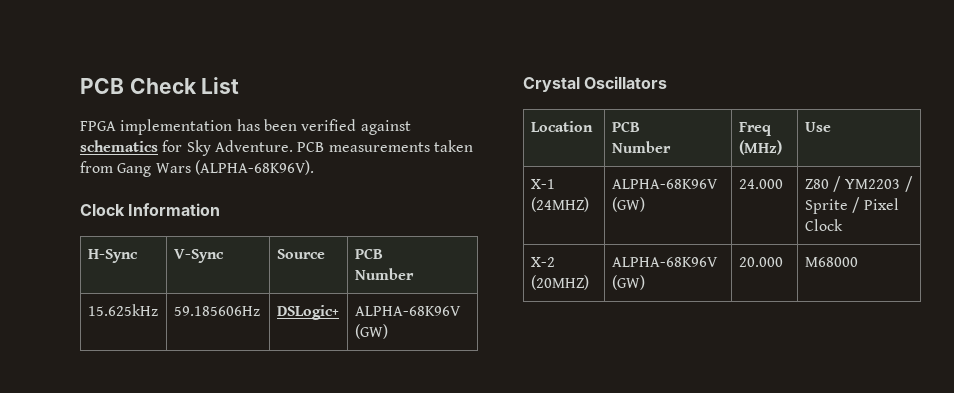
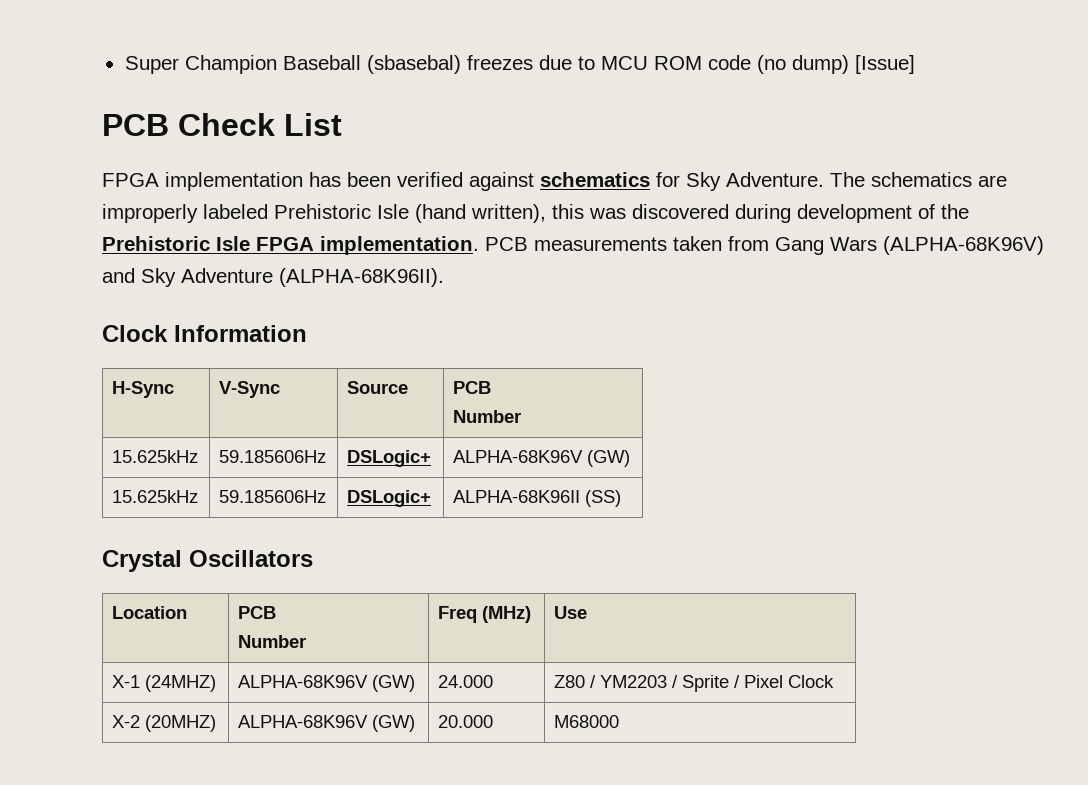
(80, 86) none -> [124,55,915,74] Super Champion Baseball (sbasebal) freezes due to MCU ROM code (no dump) [Issue] //
(293, 146) none -> [830,172,1007,187] [102,204,969,223] [102,236,479,255] The schematics are improperly labeled Prehistoric Isle (hand written), this was discovered during development of the Prehistoric Isle FPGA implementation.
[194,160,314,175] (ALPHA-68K96V). -> [883,236,1044,255] [102,268,444,287] (ALPHA-68K96V) and Sky Adventure (ALPHA-68K96II).
(388, 331) none -> [112,490,199,503] [219,490,327,503] [347,490,432,507] [453,490,622,507] // 15.625kHz | 59.185606Hz | DSLogic+ | ALPHA-68K96II (SS)

